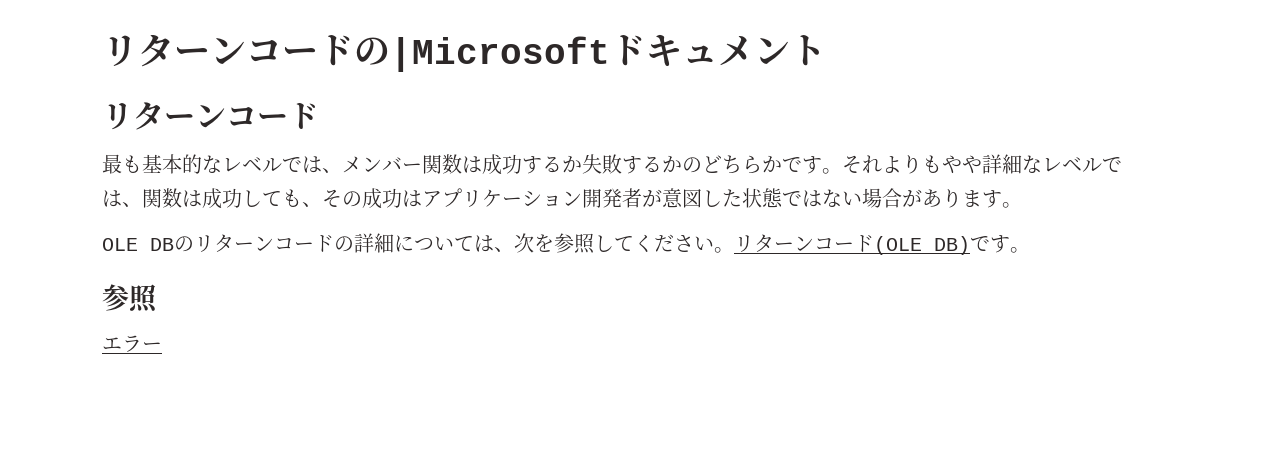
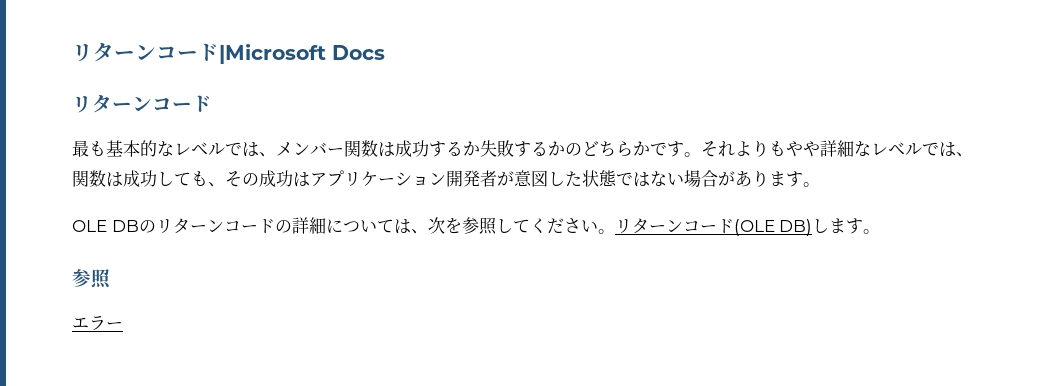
[102,34,826,72] リターンコードの|Microsoftドキュメント -> [72,42,385,64] リターンコード|Microsoft Docs
[970,236,990,251] で -> [812,218,847,233] しま

